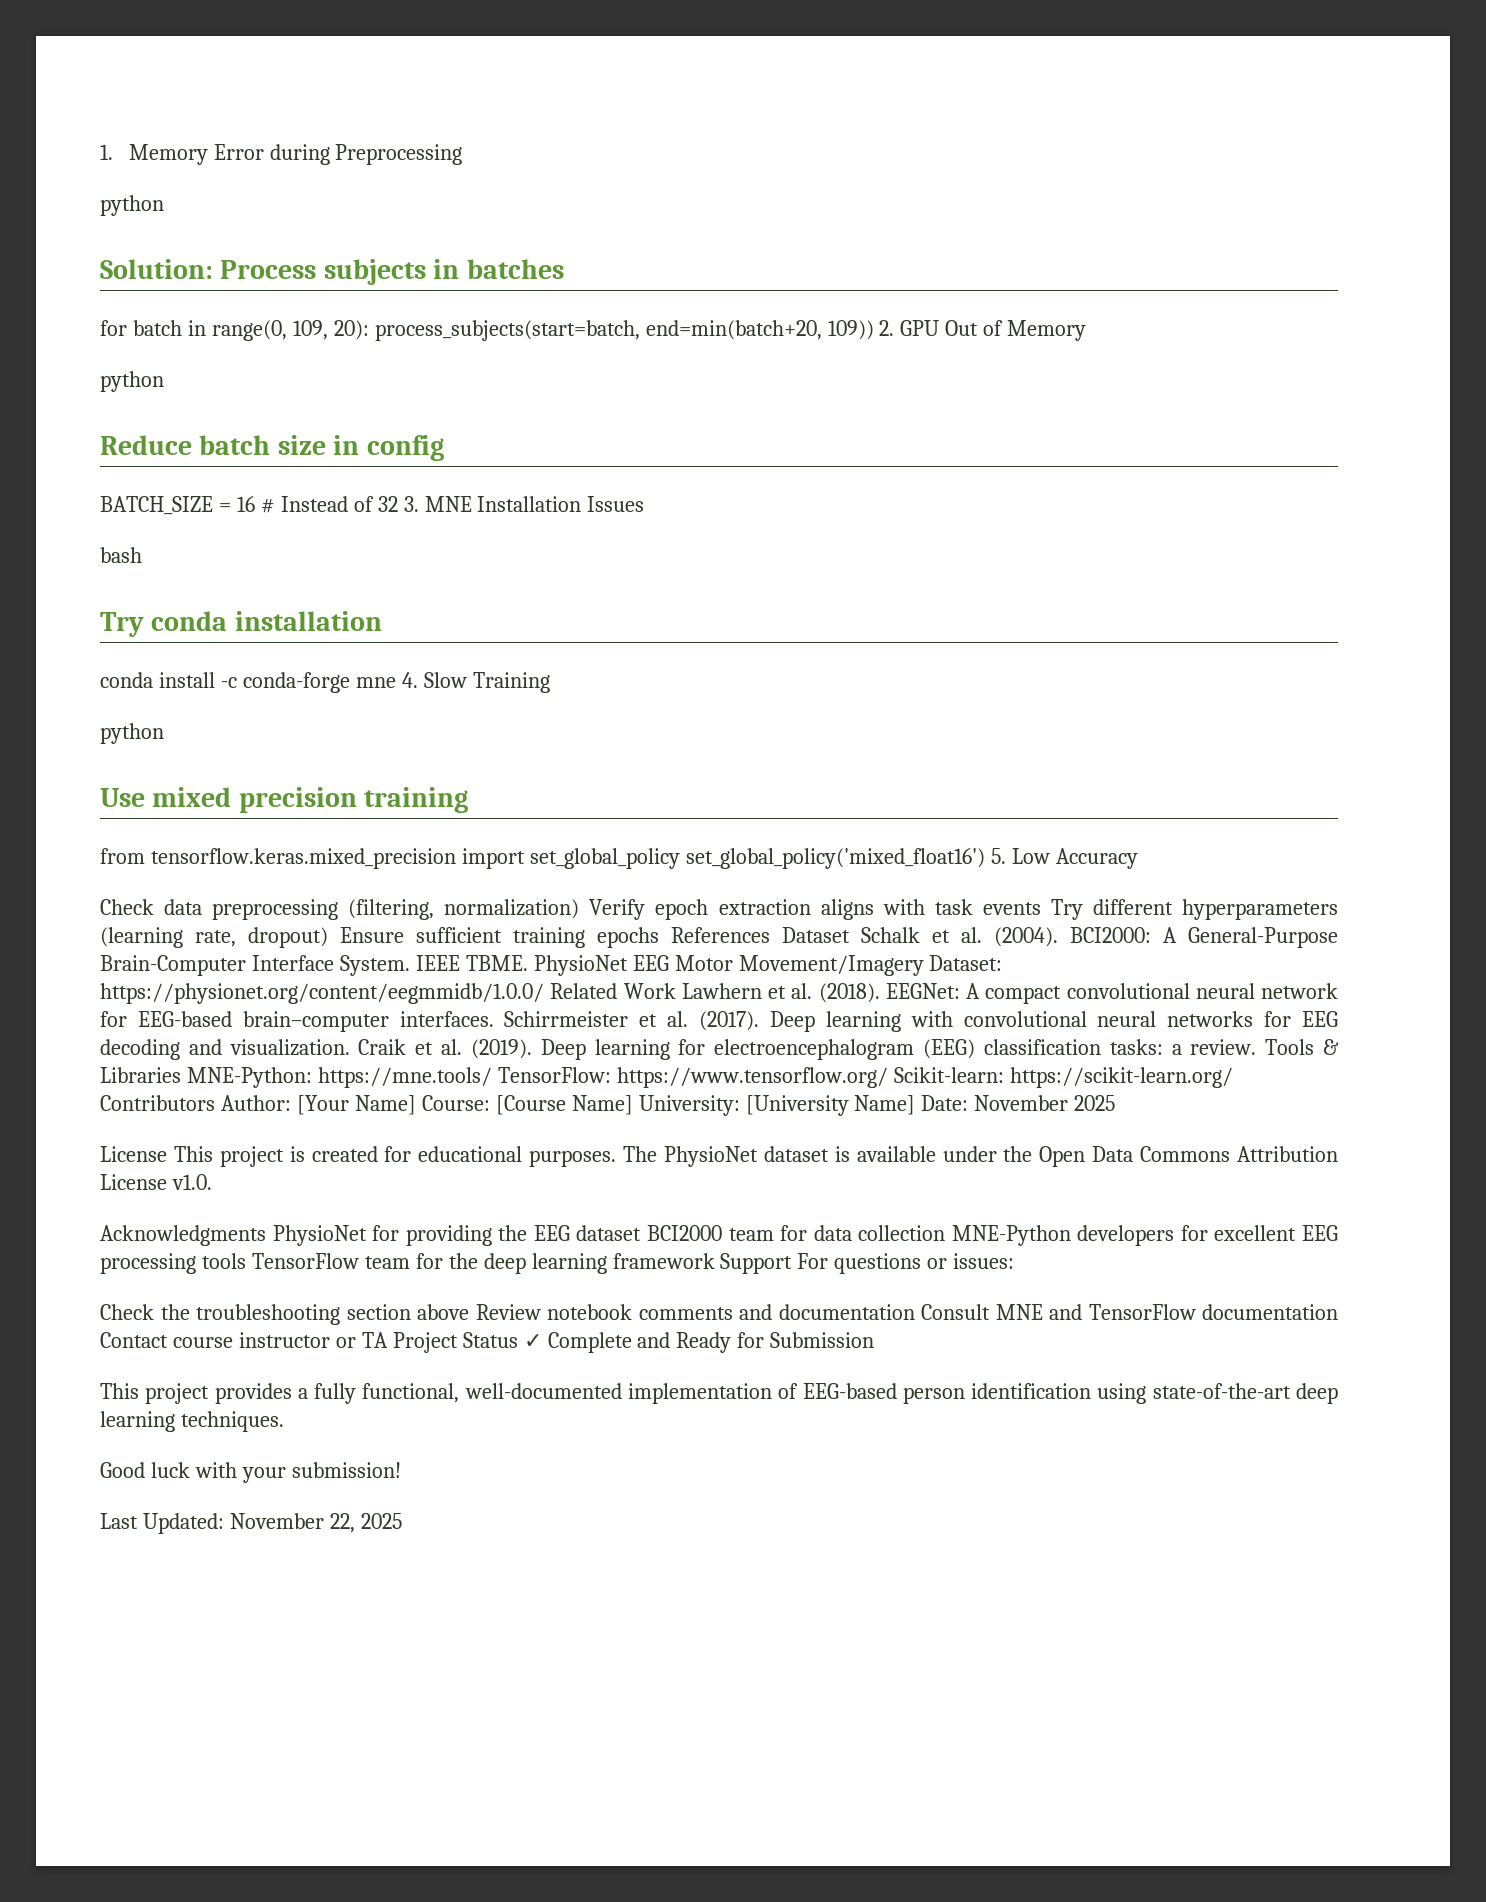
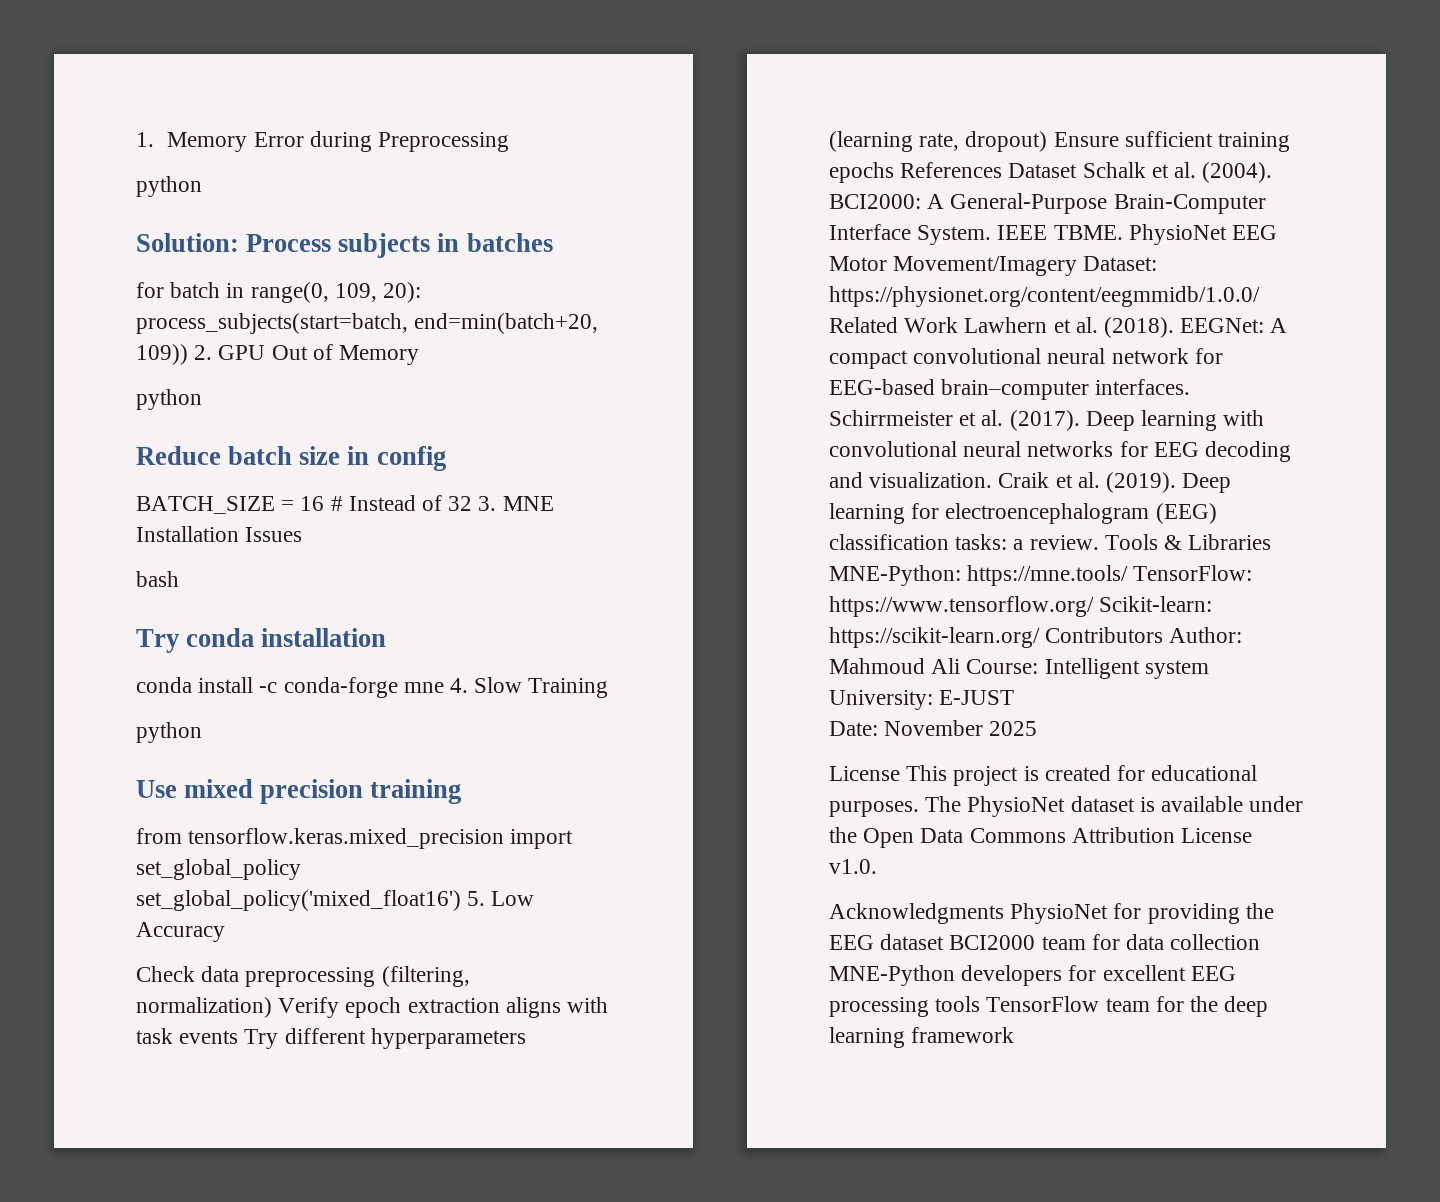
[296,1095,916,1116] [Your Name] Course: [Course Name] University: [University Name] -> [829,658,1209,679] [829,690,1015,710] Mahmoud Ali Course: Intelligent system University: E-JUST //
[720,1253,1015,1274] [100,1304,1338,1325] [100,1332,875,1353] [100,1383,1338,1404] [100,1411,284,1432] [100,1462,401,1483] [100,1513,402,1534] Support For questions or issues: // Check the troubleshooting section above Review notebook comments and documentation Consult MNE and TensorFlow documentation Contact course instructor or TA Project Status ✓ Complete and Ready for Submission // This project provides a fully functional, well-documented implementation of EEG-based person identification using state-of-the-art deep learning techniques. // Good luck with your submission! // Last Updated: November 22, 2025 -> (1015, 1035) none

